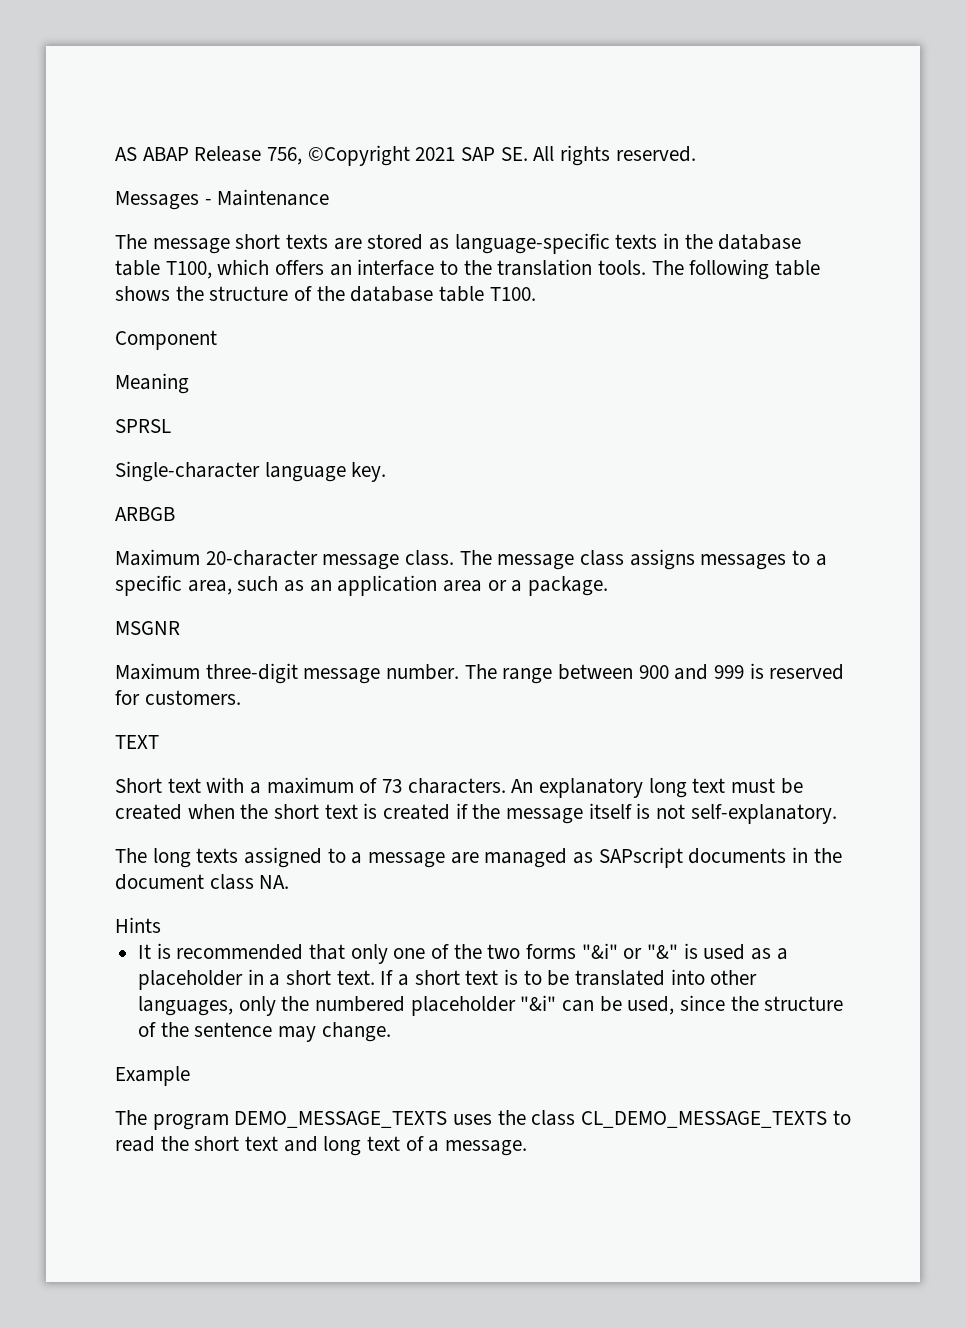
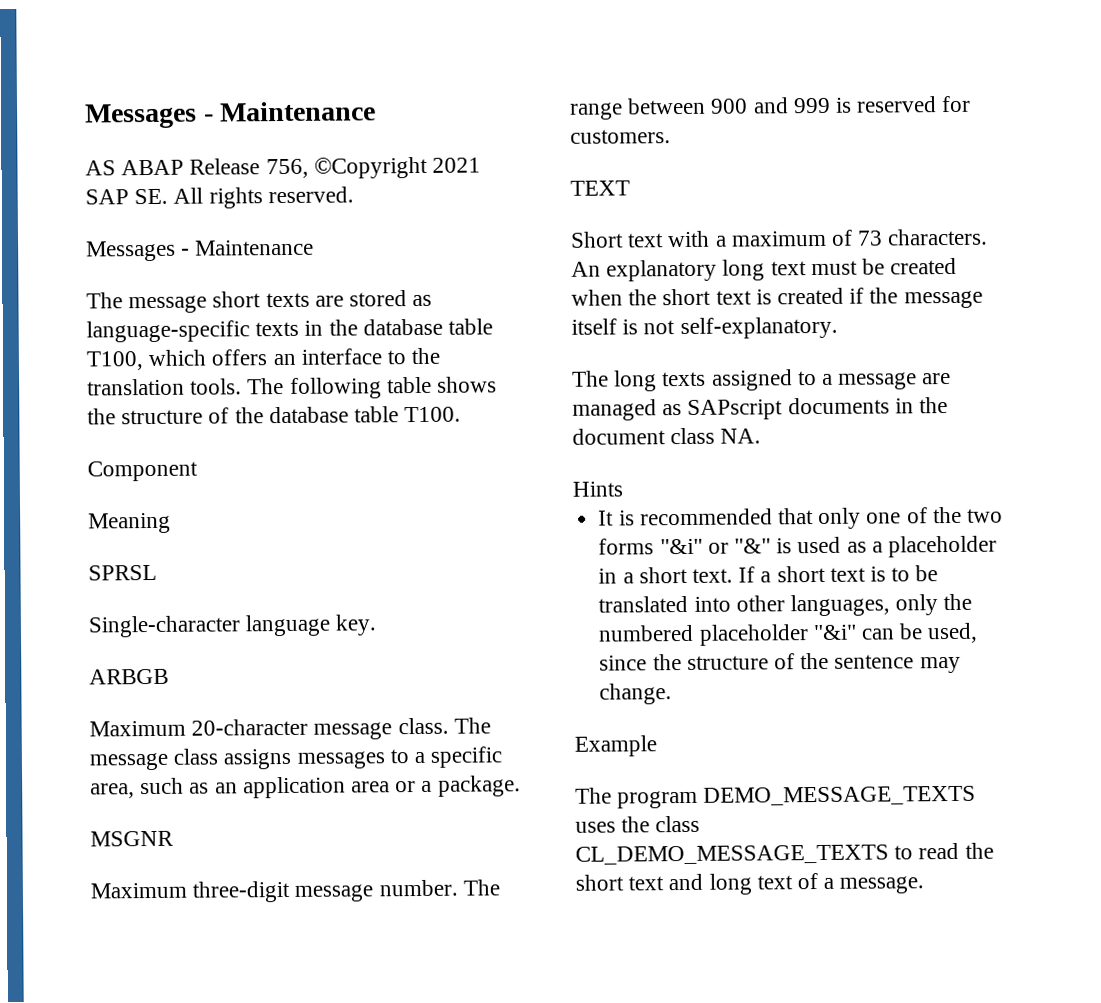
(115, 154) none -> [85,101,377,129] Messages - Maintenance //

